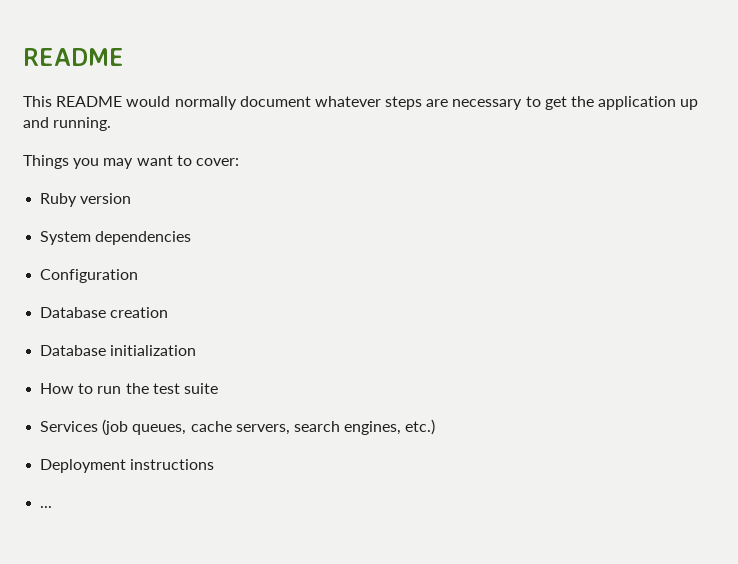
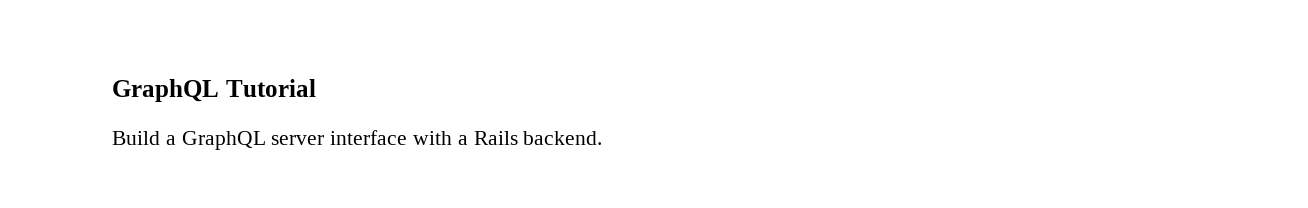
[23,48,124,66] [23,96,699,110] [23,117,112,131] [23,155,239,169] [40,193,132,207] [40,231,192,245] [40,269,139,283] [40,307,169,318] [40,345,197,356] [40,383,218,394] [40,419,436,435] [40,459,215,473] [40,506,53,508] README // This README would normally document whatever steps are necessary to get the application up and running. // Things you may want to cover: // Ruby version // System dependencies // Configuration // Database creation // Database initialization // How to run the test suite // Services (job queues, cache servers, search engines, etc.) // Deployment instructions // ... -> [112,79,316,102] [112,130,603,150] GraphQL Tutorial // Build a GraphQL server interface with a Rails backend.

